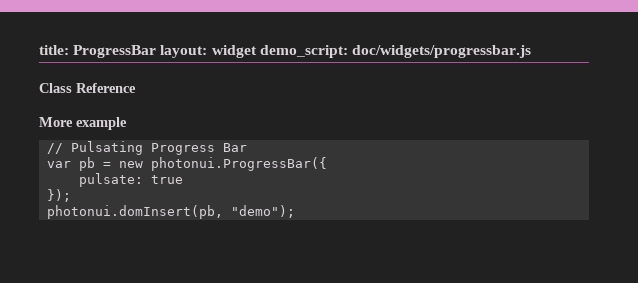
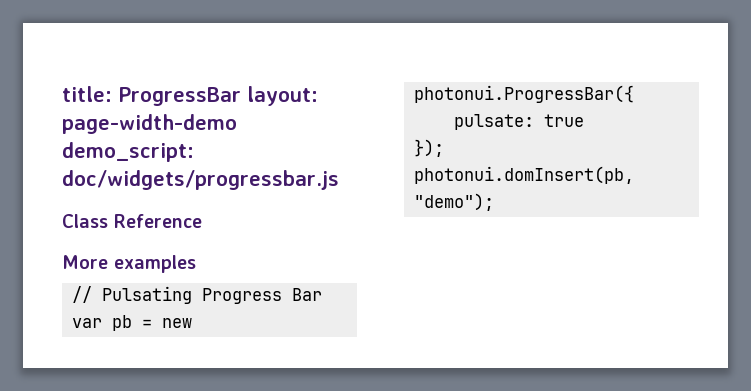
[211,45,257,58] widget -> [62,114,237,134] page-width-demo
[76,117,127,130] example -> [114,255,196,273] examples

